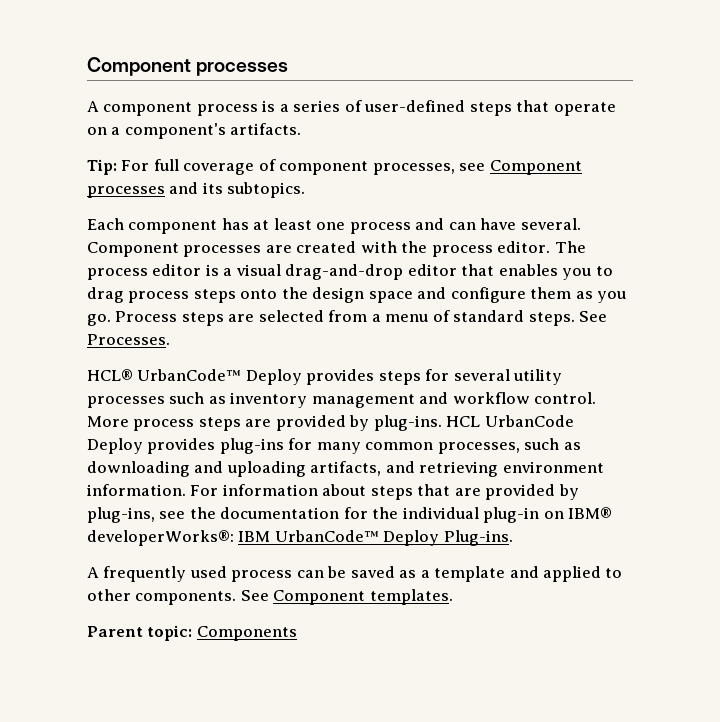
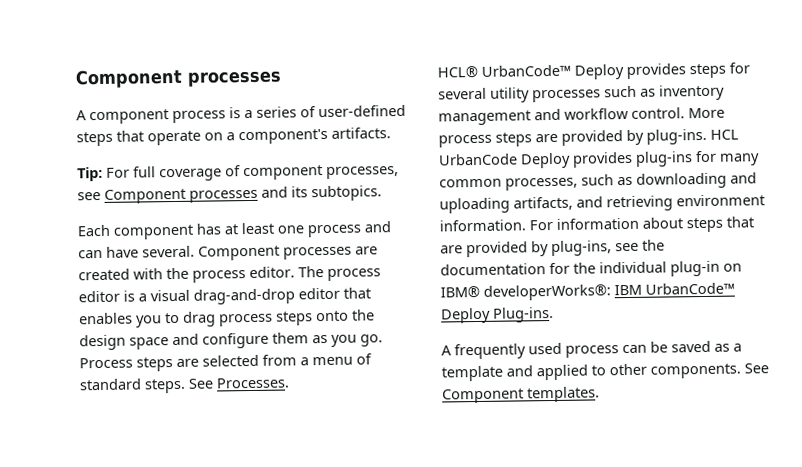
[87,625,297,641] // Parent topic: Components -> (600, 394) none

